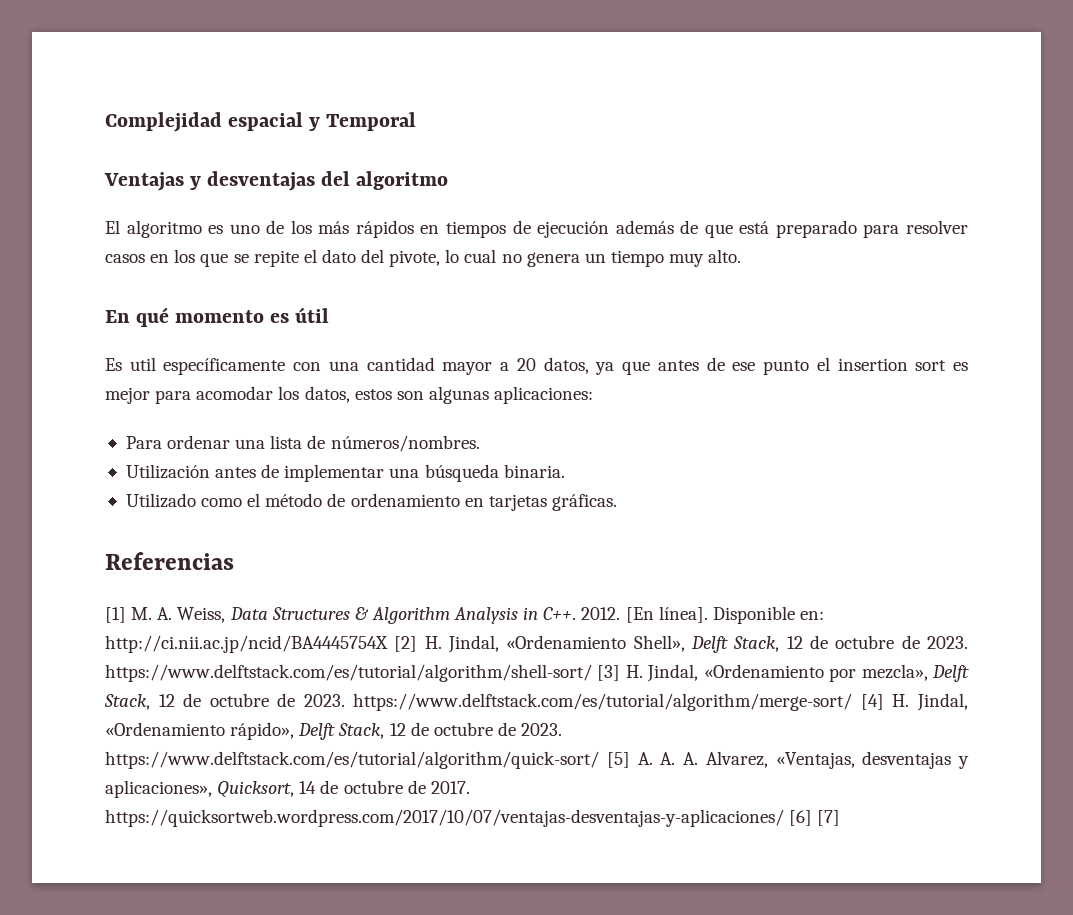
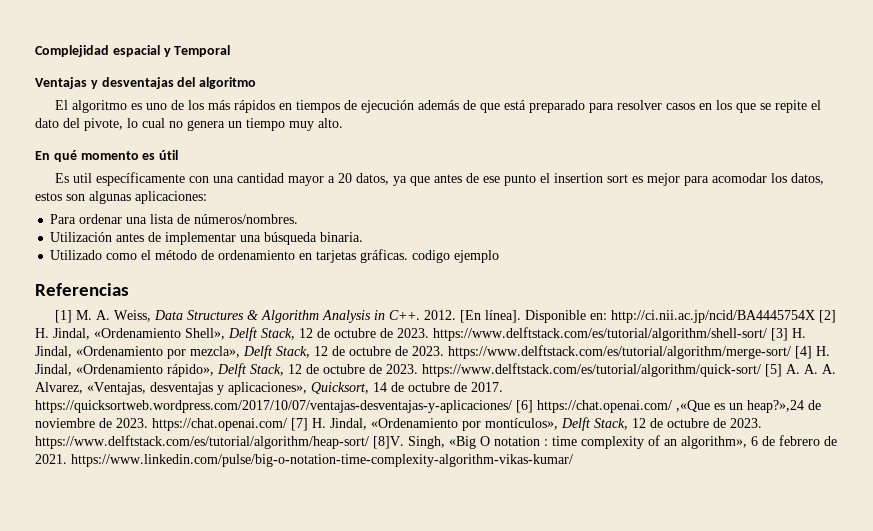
(617, 502) none -> [412,250,500,263] codigo ejemplo
[817,810,841,826] [7] -> [537,400,821,413] [35,417,762,431] [35,435,837,449] [35,454,573,467] https://chat.openai.com/ ,«Que es un heap?»,24 de noviembre de 2023. https://chat.openai.com/ [7] H. Jindal, «Ordenamiento por montículos», Delft Stack, 12 de octubre de 2023. https://www.delftstack.com/es/tutorial/algorithm/heap-sort/ [8]V. Singh, «Big O notation : time complexity of an algorithm», 6 de febrero de 2021. https://www.linkedin.com/pulse/big-o-notation-time-complexity-algorithm-vikas-kumar/

